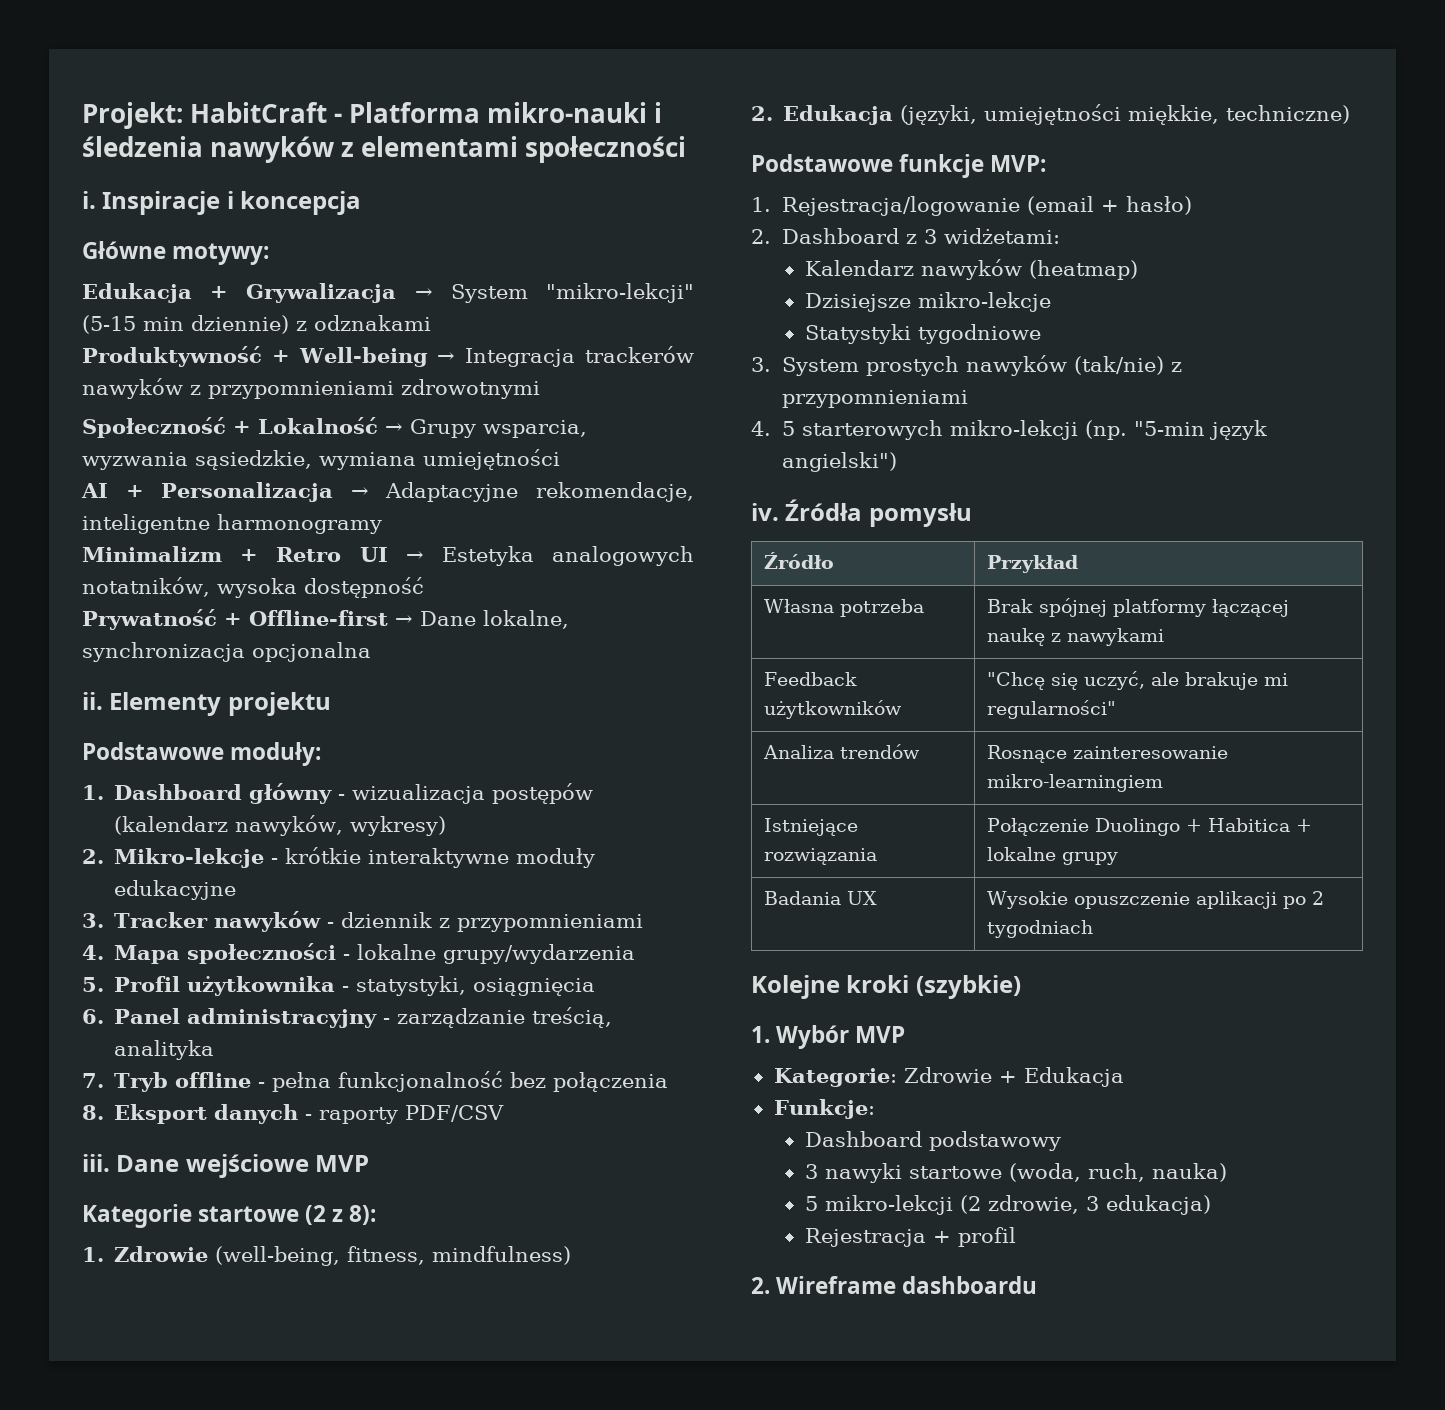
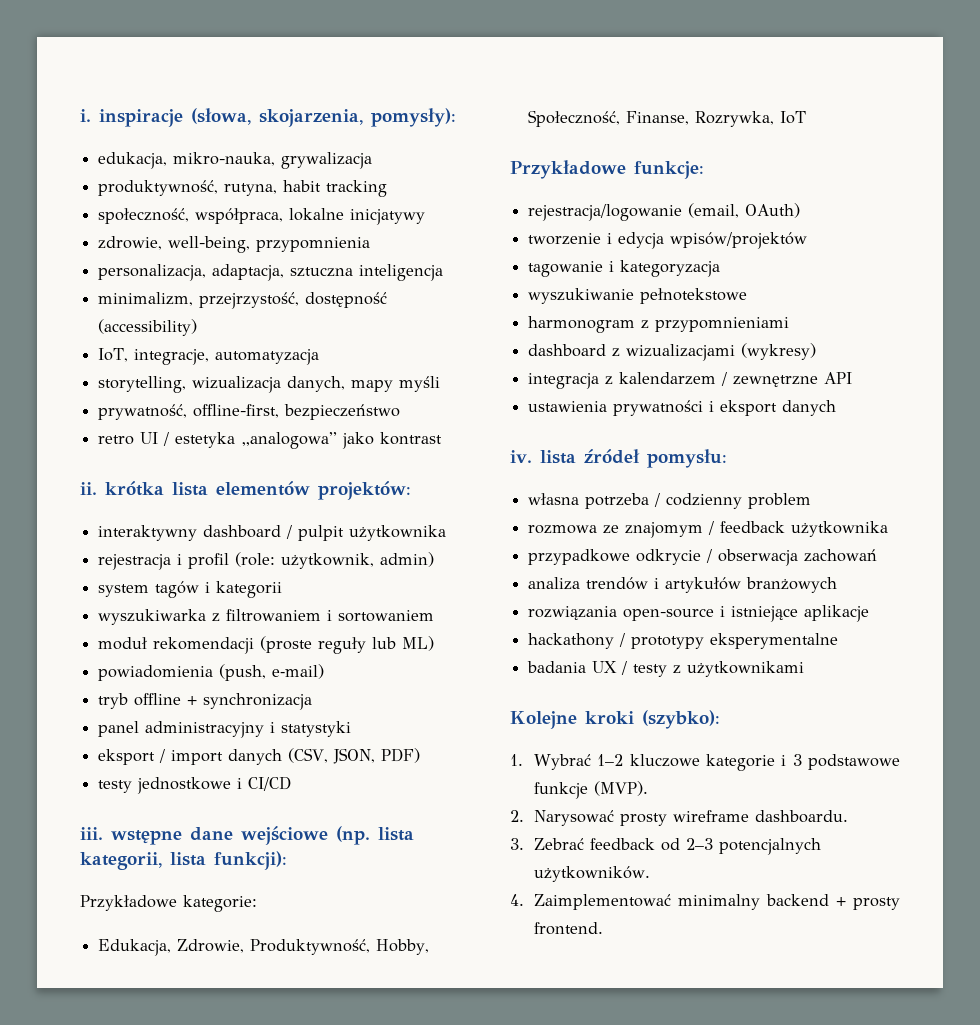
[82,102,663,129] [82,136,687,163] [82,191,362,215] [82,241,270,265] [82,283,694,303] [82,315,431,334] [82,346,694,367] [82,378,540,399] [82,417,587,438] [82,449,560,470] [81,482,694,502] [82,514,382,534] [82,546,694,566] [82,577,424,598] [82,609,569,630] [82,642,371,662] [82,692,331,716] [82,742,322,766] [82,783,594,804] [114,815,447,836] [82,847,596,868] [114,880,237,900] [82,911,644,932] [82,943,636,964] [82,976,596,996] [82,1007,613,1028] [114,1040,215,1060] [82,1071,669,1092] [82,1104,505,1124] [82,1154,370,1178] [82,1204,377,1228] [82,1246,572,1266] [751,104,1351,125] [751,154,1047,178] [751,196,1193,216] [751,228,1061,244] [804,259,1138,280] [804,292,1051,312] [804,324,1041,344] [751,355,1183,376] [782,390,969,408] [751,420,1268,440] [782,452,898,472] [751,499,972,527] [764,552,835,569] [987,555,1079,573] [764,599,925,617] [987,598,1290,617] [987,628,1165,646] [764,672,858,686] [764,700,903,719] [987,671,1289,690] [987,700,1117,719] [763,744,921,759] [987,745,1229,763] [987,774,1164,792] [764,818,859,836] [764,848,878,865] [987,818,1313,836] [987,847,1119,865] [764,891,878,905] [987,891,1325,909] [987,920,1094,938] Projekt: HabitCraft - Platforma mikro-nauki i śledzenia nawyków z elementami społeczności // i. Inspiracje i koncepcja // Główne motywy: // Edukacja + Grywalizacja → System "mikro-lekcji" (5-15 min dziennie) z odznakami // Produktywność + Well-being → Integracja trackerów nawyków z przypomnieniami zdrowotnymi // Społeczność + Lokalność → Grupy wsparcia, wyzwania sąsiedzkie, wymiana umiejętności // AI + Personalizacja → Adaptacyjne rekomendacje, inteligentne harmonogramy // Minimalizm + Retro UI → Estetyka analogowych notatników, wysoka dostępność // Prywatność + Offline-first → Dane lokalne, synchronizacja opcjonalna // ii. Elementy projektu // Podstawowe moduły: // 1. Dashboard główny - wizualizacja postępów (kalendarz nawyków, wykresy) // 2. Mikro-lekcje - krótkie interaktywne moduły edukacyjne // 3. Tracker nawyków - dziennik z przypomnieniami // 4. Mapa społeczności - lokalne grupy/wydarzenia // 5. Profil użytkownika - statystyki, osiągnięcia // 6. Panel administracyjny - zarządzanie treścią, analityka // 7. Tryb offline - pełna funkcjonalność bez połączenia // 8. Eksport danych - raporty PDF/CSV // iii. Dane wejściowe MVP // Kategorie startowe (2 z 8): // 1. Zdrowie (well-being, fitness, mindfulness) // 2. Edukacja (języki, umiejętności miękkie, techniczne) // Podstawowe funkcje MVP: // 1. Rejestracja/logowanie (email + hasło) // 2. Dashboard z 3 widżetami: // Kalendarz nawyków (heatmap) // Dzisiejsze mikro-lekcje // Statystyki tygodniowe // 3. System prostych nawyków (tak/nie) z przypomnieniami // 4. 5 starterowych mikro-lekcji (np. "5-min język angielski") // iv. Źródła pomysłu // Źródło | Przykład // Własna potrzeba | Brak spójnej platformy łączącej naukę z nawykami // Feedback użytkowników | "Chcę się uczyć, ale brakuje mi regularności" // Analiza trendów | Rosnące zainteresowanie mikro-learningiem // Istniejące rozwiązania | Połączenie Duolingo + Habitica + lokalne grupy // Badania UX | Wysokie opuszczenie aplikacji po 2 tygodniach -> [80,108,456,127] [98,152,373,169] [98,180,388,197] [98,208,426,225] [98,236,371,253] [98,264,444,281] [98,292,388,309] [98,319,198,336] [98,348,320,365] [98,376,441,393] [98,404,401,420] [98,432,443,449] [80,481,411,500] [98,525,447,541] [98,552,435,570] [98,581,283,598] [98,609,435,625] [98,636,435,654] [98,664,325,681] [98,693,313,710] [98,721,352,738] [98,748,421,765] [98,776,292,794] [80,826,414,845] [80,851,287,870] [80,895,257,912] [98,939,430,956] [528,110,807,127] [510,160,704,179] [528,203,801,221] [528,232,808,249] [528,260,721,277] [528,288,748,304] [528,316,790,333] [528,343,817,361] [528,372,853,389] [528,400,837,416] [510,449,727,468] [528,493,812,509] [528,521,889,538] [528,549,878,566] [528,577,838,593] [528,605,870,622] [528,633,839,649] [527,661,805,677] i. inspiracje (słowa, skojarzenia, pomysły): // edukacja, mikro-nauka, grywalizacja // produktywność, rutyna, habit tracking // społeczność, współpraca, lokalne inicjatywy // zdrowie, well-being, przypomnienia // personalizacja, adaptacja, sztuczna inteligencja // minimalizm, przejrzystość, dostępność (accessibility) // IoT, integracje, automatyzacja // storytelling, wizualizacja danych, mapy myśli // prywatność, offline-first, bezpieczeństwo // retro UI / estetyka „analogowa” jako kontrast // ii. krótka lista elementów projektów: // interaktywny dashboard / pulpit użytkownika // rejestracja i profil (role: użytkownik, admin) // system tagów i kategorii // wyszukiwarka z filtrowaniem i sortowaniem // moduł rekomendacji (proste reguły lub ML) // powiadomienia (push, e‑mail) // tryb offline + synchronizacja // panel administracyjny i statystyki // eksport / import danych (CSV, JSON, PDF) // testy jednostkowe i CI/CD // iii. wstępne dane wejściowe (np. lista kategorii, lista funkcji): // Przykładowe kategorie: // Edukacja, Zdrowie, Produktywność, Hobby, Społeczność, Finanse, Rozrywka, IoT // Przykładowe funkcje: // rejestracja/logowanie (email, OAuth) // tworzenie i edycja wpisów/projektów // tagowanie i kategoryzacja // wyszukiwanie pełnotekstowe // harmonogram z przypomnieniami // dashboard z wizualizacjami (wykresy) // integracja z kalendarzem / zewnętrzne API // ustawienia prywatności i eksport danych // iv. lista źródeł pomysłu: // własna potrzeba / codzienny problem // rozmowa ze znajomym / feedback użytkownika // przypadkowe odkrycie / obserwacja zachowań // analiza trendów i artykułów branżowych // rozwiązania open-source i istniejące aplikacje // hackathony / prototypy eksperymentalne // badania UX / testy z użytkownikami
[915,975,1021,999] [751,1025,906,1049] [773,1067,1124,1087] [773,1099,875,1119] [804,1131,1061,1151] [804,1163,1227,1183] [804,1195,1211,1215] [804,1227,1016,1247] [751,1276,1038,1294] (szybkie) // 1. Wybór MVP // Kategorie: Zdrowie + Edukacja // Funkcje: // Dashboard podstawowy // 3 nawyki startowe (woda, ruch, nauka) // 5 mikro-lekcji (2 zdrowie, 3 edukacja) // Rejestracja + profil // 2. Wireframe dashboardu -> [642,710,720,729] [510,754,900,771] [533,781,648,799] [510,810,848,826] [510,838,821,855] [533,866,650,882] [510,894,900,910] [533,922,603,935] (szybko): // 1. Wybrać 1–2 kluczowe kategorie i 3 podstawowe funkcje (MVP). // 2. Narysować prosty wireframe dashboardu. // 3. Zebrać feedback od 2–3 potencjalnych użytkowników. // 4. Zaimplementować minimalny backend + prosty frontend.

